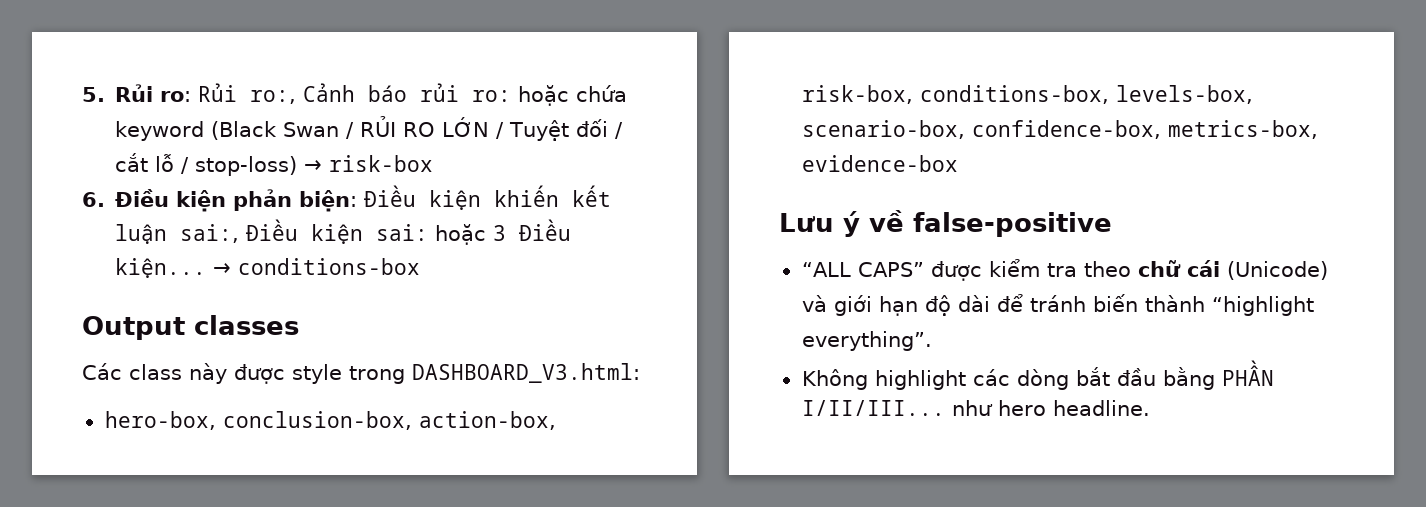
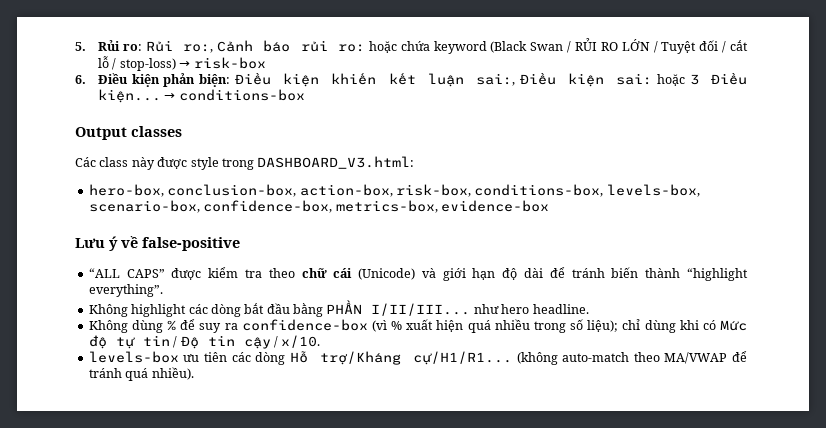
(1150, 408) none -> [88,319,748,333] [88,335,321,349] [88,351,747,365] [88,367,194,381] // Không dùng % để suy ra confidence-box (vì % xuất hiện quá nhiều trong số liệu); chỉ dùng khi có Mức độ tự tin / Độ tin cậy / x/10. // levels-box ưu tiên các dòng Hỗ trợ/Kháng cự/H1/R1... (không auto-match theo MA/VWAP để tránh quá nhiều).

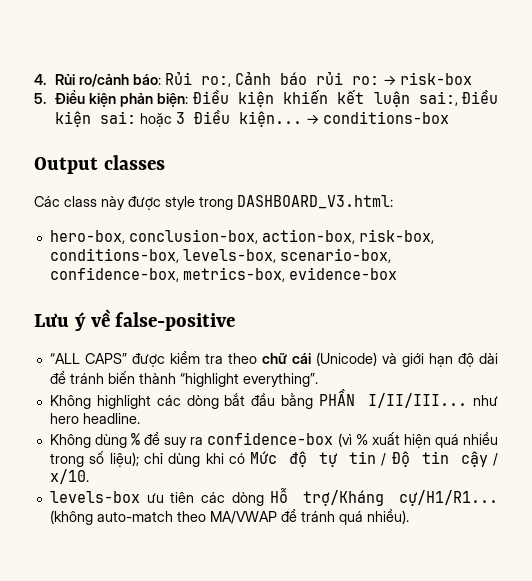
[75,40,142,51] 5. Rủi ro: -> [34,74,162,87] 4. Rủi ro/cảnh báo:
[368,38,749,54] [98,56,176,71] hoặc chứa keyword (Black Swan / RỦI RO LỚN / Tuyệt đối / cắt lỗ / stop-loss) -> (380, 80) none
[75,75,86,84] 6. -> [34,93,46,104] 5.

